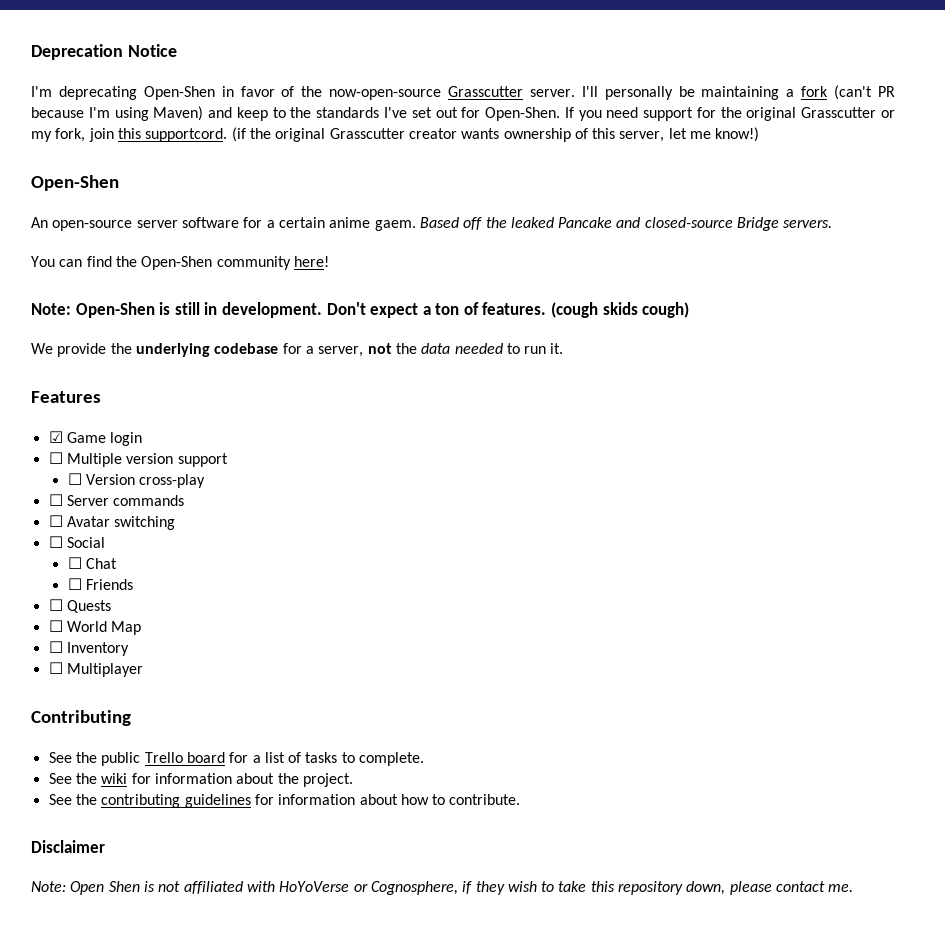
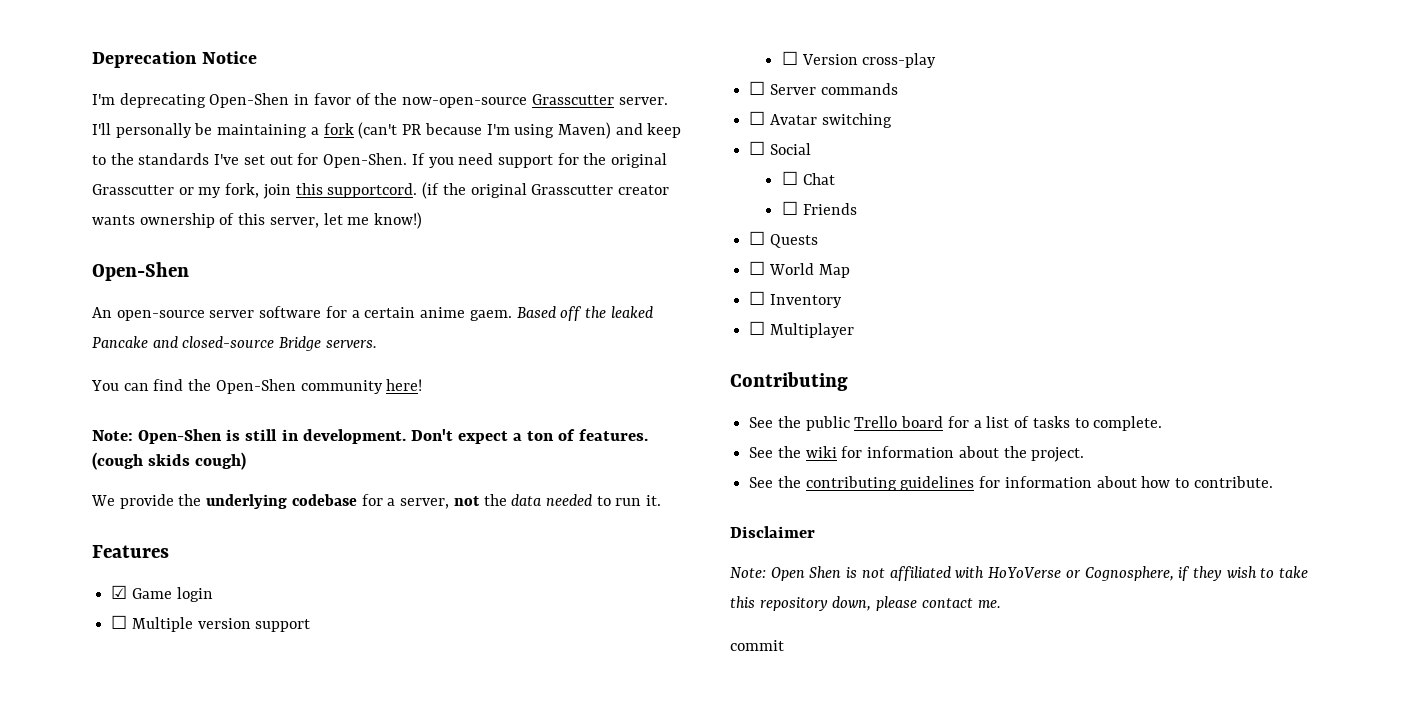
(854, 888) none -> [730,640,784,651] // commit

